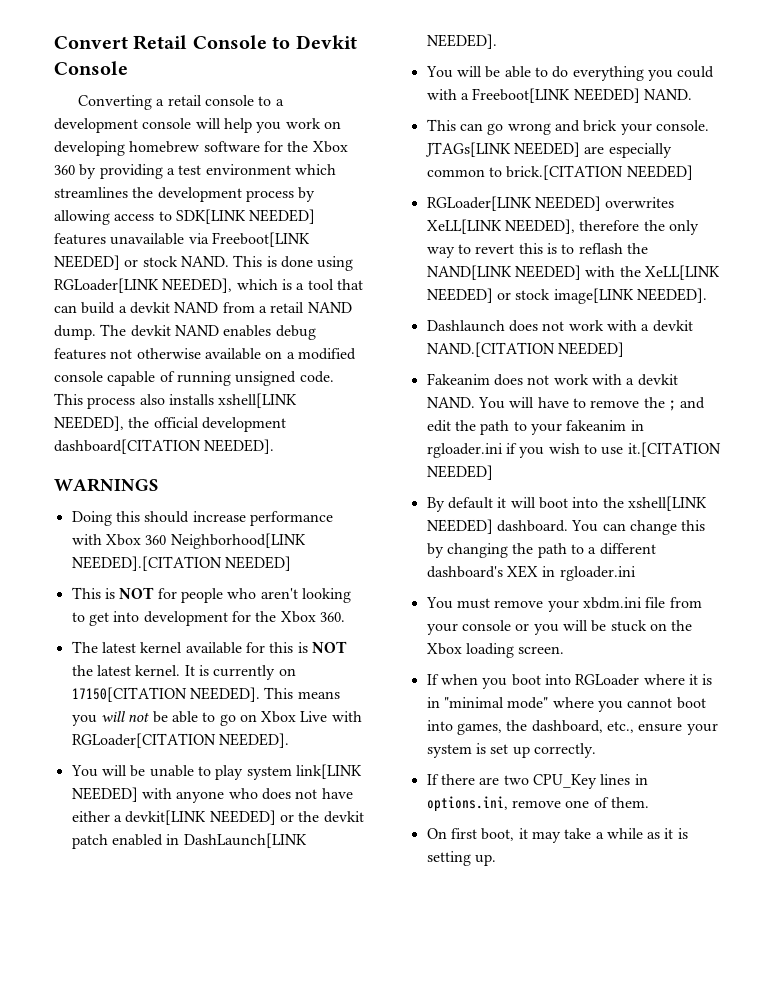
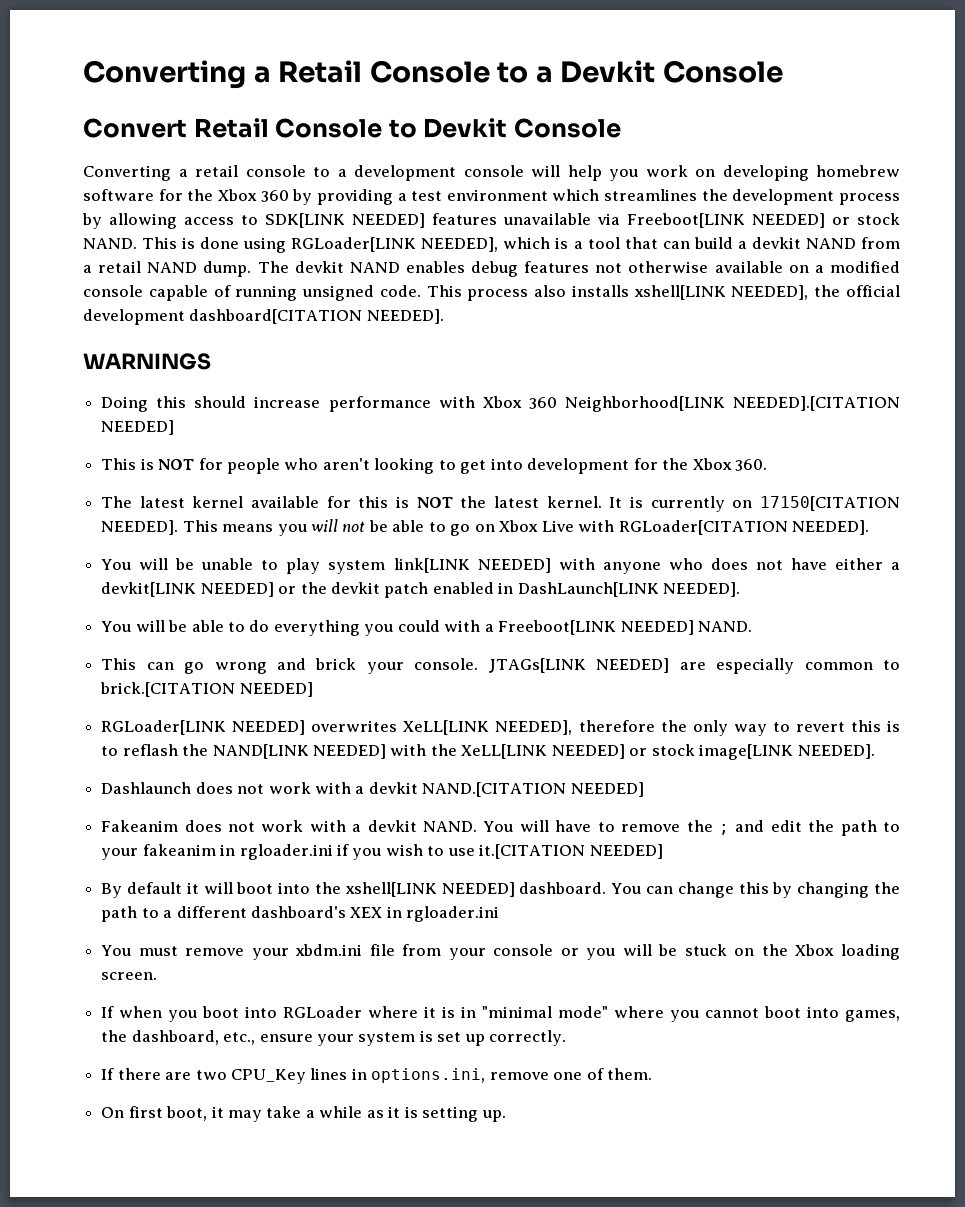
(54, 42) none -> [83,60,783,89] Converting a Retail Console to a Devkit Console //

